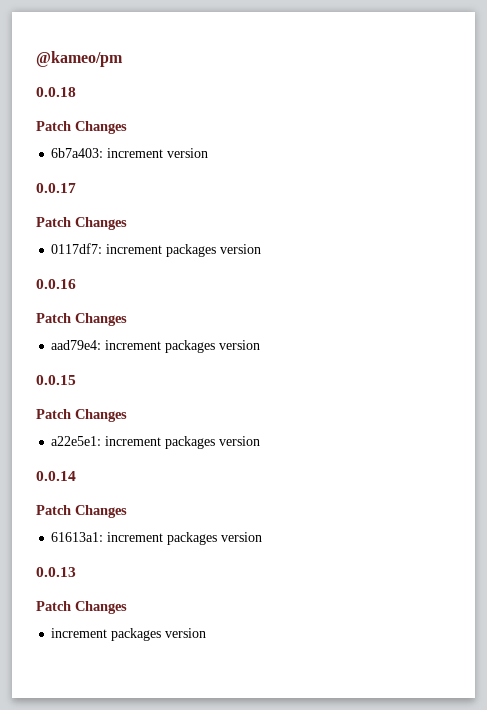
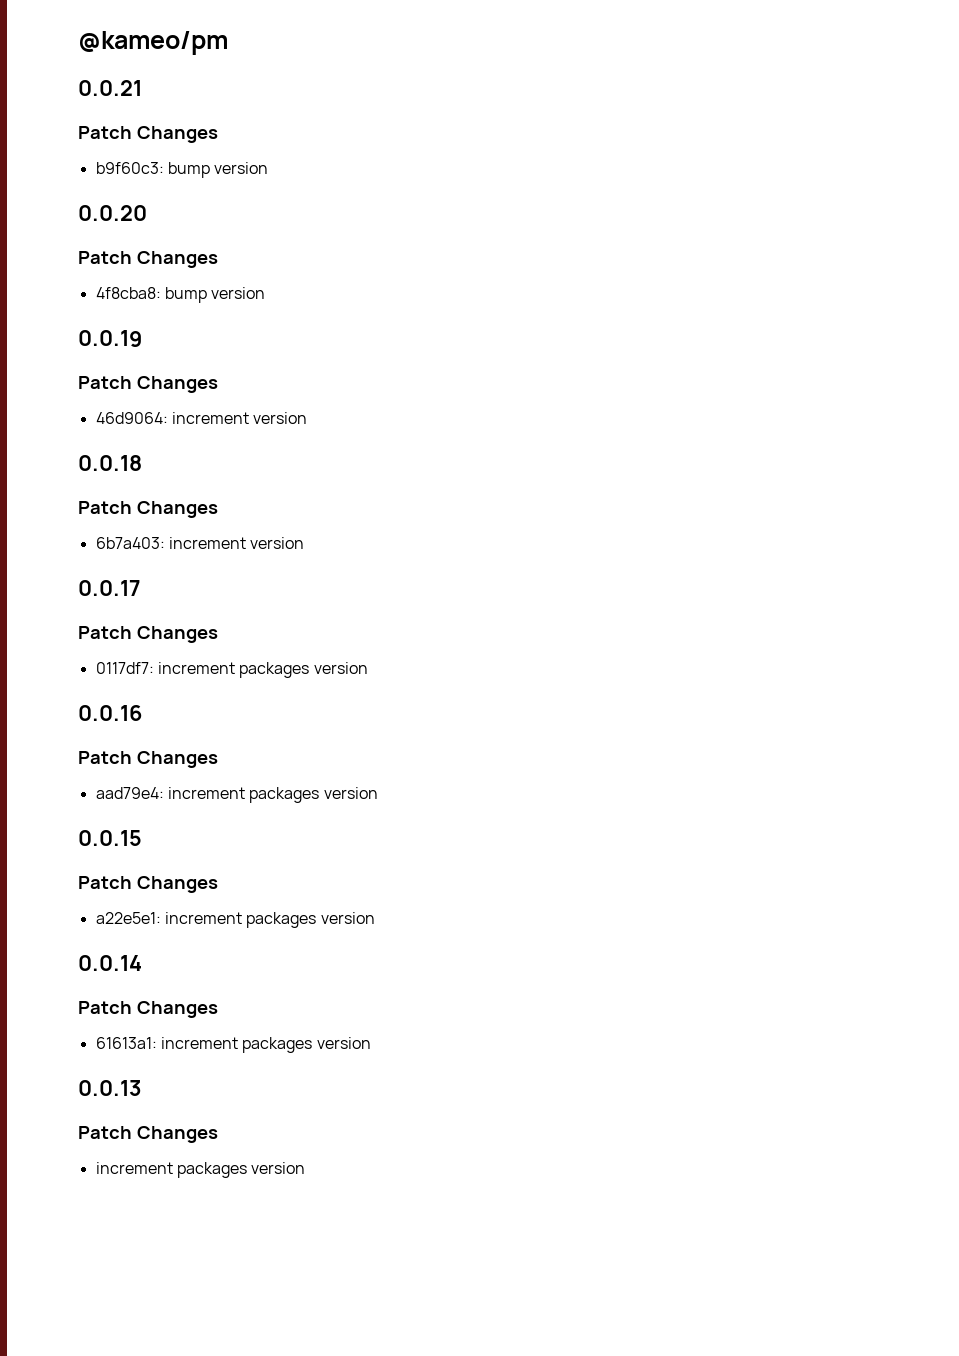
(123, 59) none -> [78,80,142,96] [78,126,218,143] [95,162,269,178] [78,205,147,221] [78,251,218,268] [95,287,266,303] [78,330,142,347] [78,376,218,393] [95,412,308,424] // 0.0.21 // Patch Changes // b9f60c3: bump version // 0.0.20 // Patch Changes // 4f8cba8: bump version // 0.0.19 // Patch Changes // 46d9064: increment version

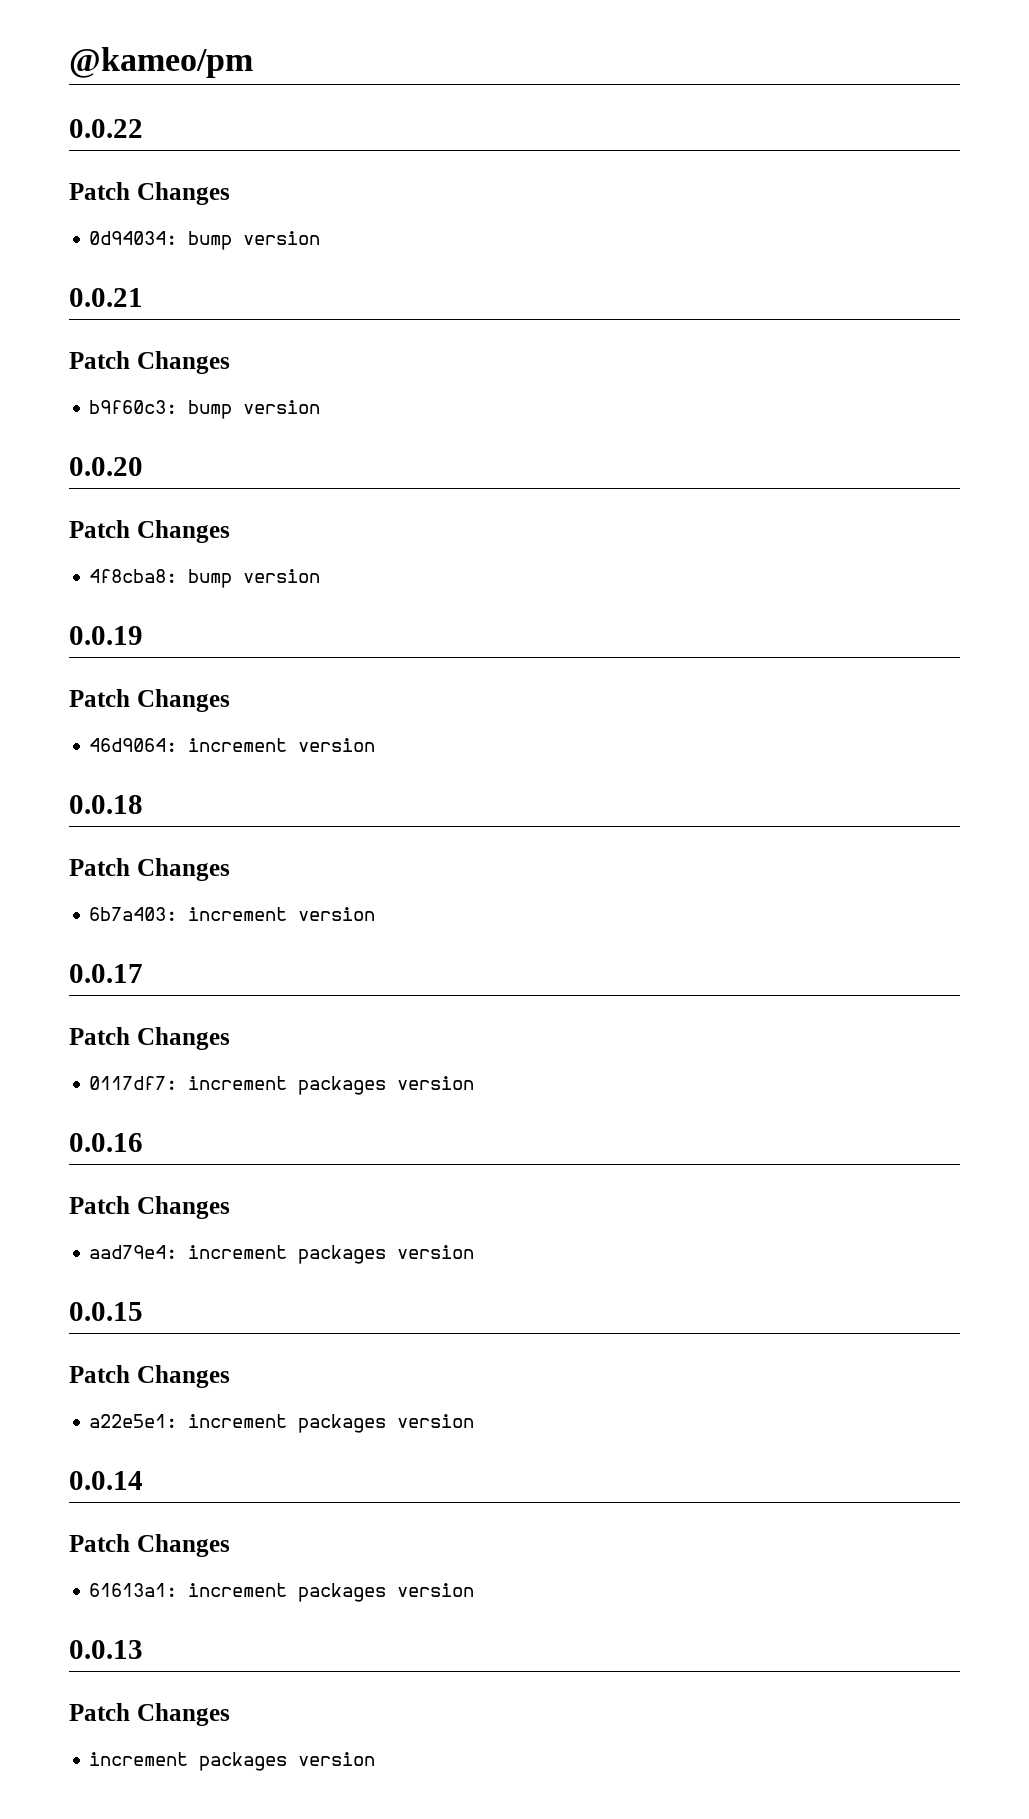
(228, 43) none -> [69,119,143,138] [69,182,230,205] [89,231,321,250] // 0.0.22 // Patch Changes // 0d94034: bump version

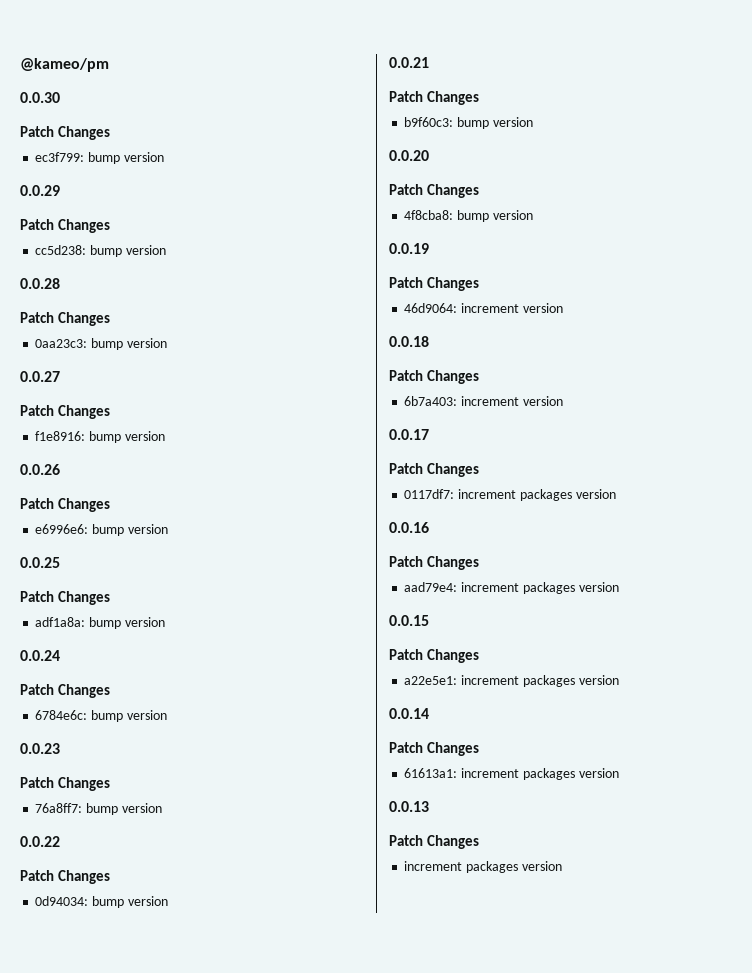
(253, 62) none -> [20,92,60,103] [20,126,110,140] [35,152,164,164] [20,185,60,196] [20,219,110,233] [35,245,166,257] [20,278,60,289] [20,312,110,326] [35,338,167,350] [20,371,60,382] [20,405,110,419] [35,431,165,443] [20,464,60,475] [20,498,110,512] [35,524,168,536] [20,557,60,568] [20,591,110,605] [35,617,165,629] [20,650,60,661] [20,684,110,698] [35,710,167,722] [20,743,60,754] [20,777,110,791] [35,803,162,815] // 0.0.30 // Patch Changes // ec3f799: bump version // 0.0.29 // Patch Changes // cc5d238: bump version // 0.0.28 // Patch Changes // 0aa23c3: bump version // 0.0.27 // Patch Changes // f1e8916: bump version // 0.0.26 // Patch Changes // e6996e6: bump version // 0.0.25 // Patch Changes // adf1a8a: bump version // 0.0.24 // Patch Changes // 6784e6c: bump version // 0.0.23 // Patch Changes // 76a8ff7: bump version

